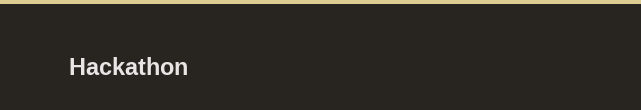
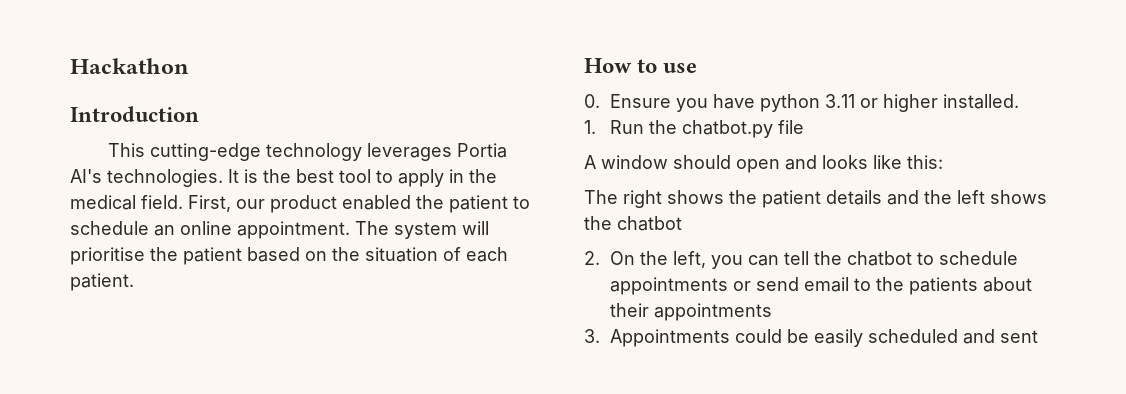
(188, 66) none -> [70,106,199,122] [107,143,507,161] [70,169,497,187] [70,195,530,213] [70,221,489,239] [70,247,508,265] [70,273,134,291] [584,58,698,73] [584,94,1019,112] [584,120,804,138] [584,155,943,173] [584,190,1047,208] [584,216,682,231] [584,251,1018,269] [609,277,1032,295] [609,303,772,321] [584,329,1038,347] // Introduction // This cutting-edge technology leverages Portia AI's technologies. It is the best tool to apply in the medical field. First, our product enabled the patient to schedule an online appointment. The system will prioritise the patient based on the situation of each patient. // How to use // 0. Ensure you have python 3.11 or higher installed. // 1. Run the chatbot.py file // A window should open and looks like this: // The right shows the patient details and the left shows the chatbot // 2. On the left, you can tell the chatbot to schedule appointments or send email to the patients about their appointments // 3. Appointments could be easily scheduled and sent

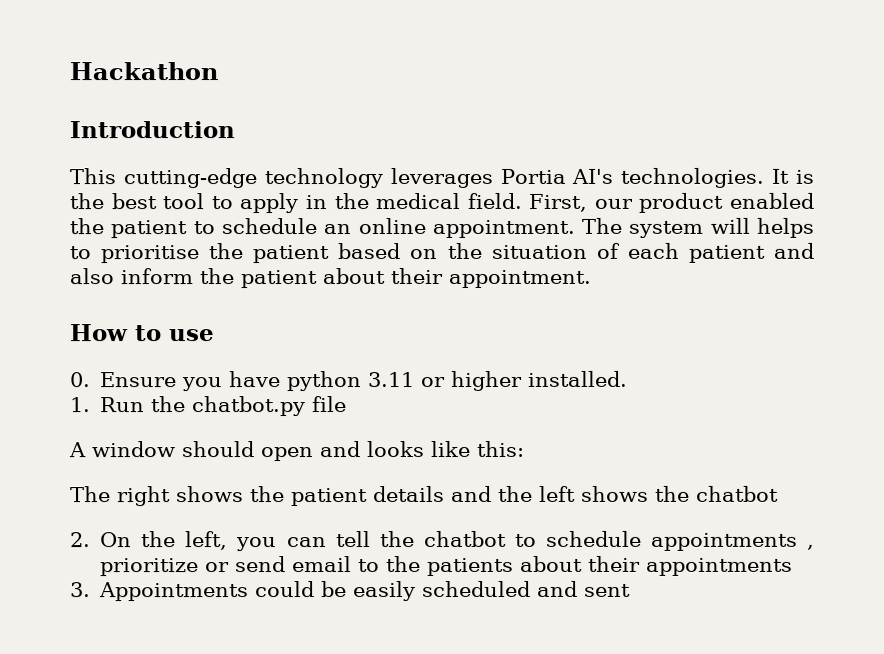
(489, 228) none -> [755,217,814,238] [69,246,91,260] helps to
[70,273,134,291] patient. -> [687,242,814,263] [69,267,591,289] patient and also inform the patient about their appointment.
(728, 286) none -> [807,544,815,550] [100,558,200,577] , prioritize

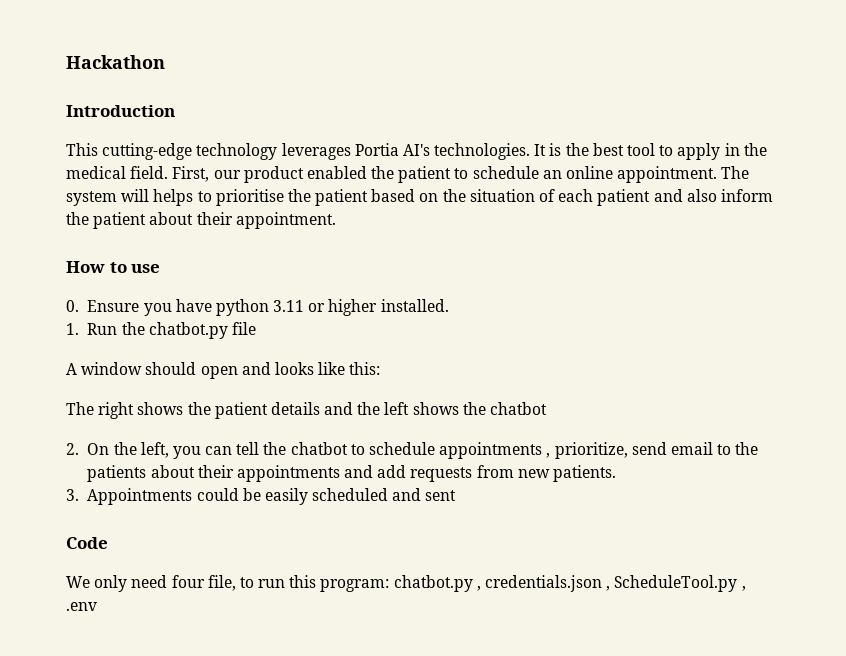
[100,558,231,577] prioritize or -> [554,442,628,459] prioritize,
(794, 566) none -> [344,465,617,482] and add requests from new patients.
(632, 590) none -> [66,537,108,549] [66,575,746,592] [66,602,97,611] // Code // We only need four file, to run this program: chatbot.py , credentials.json , ScheduleTool.py , .env

